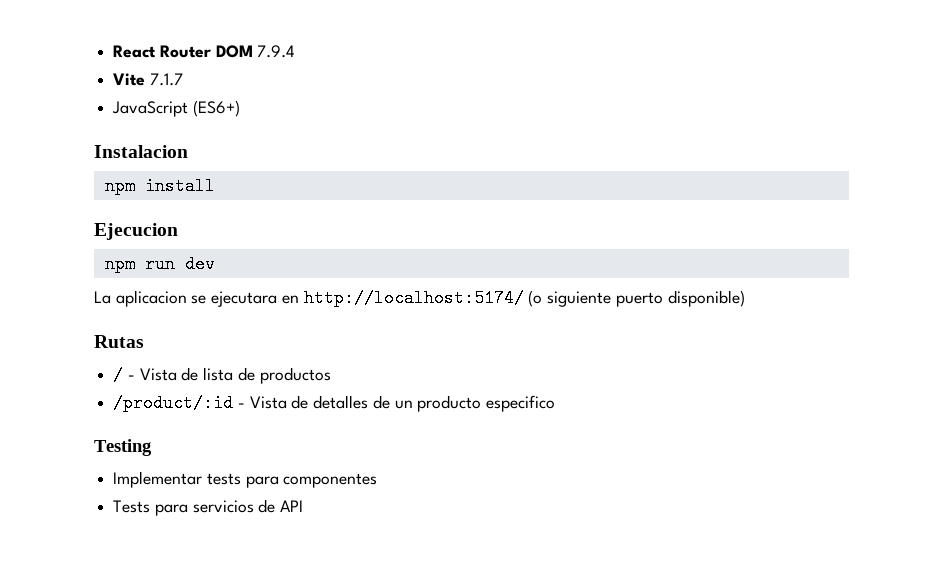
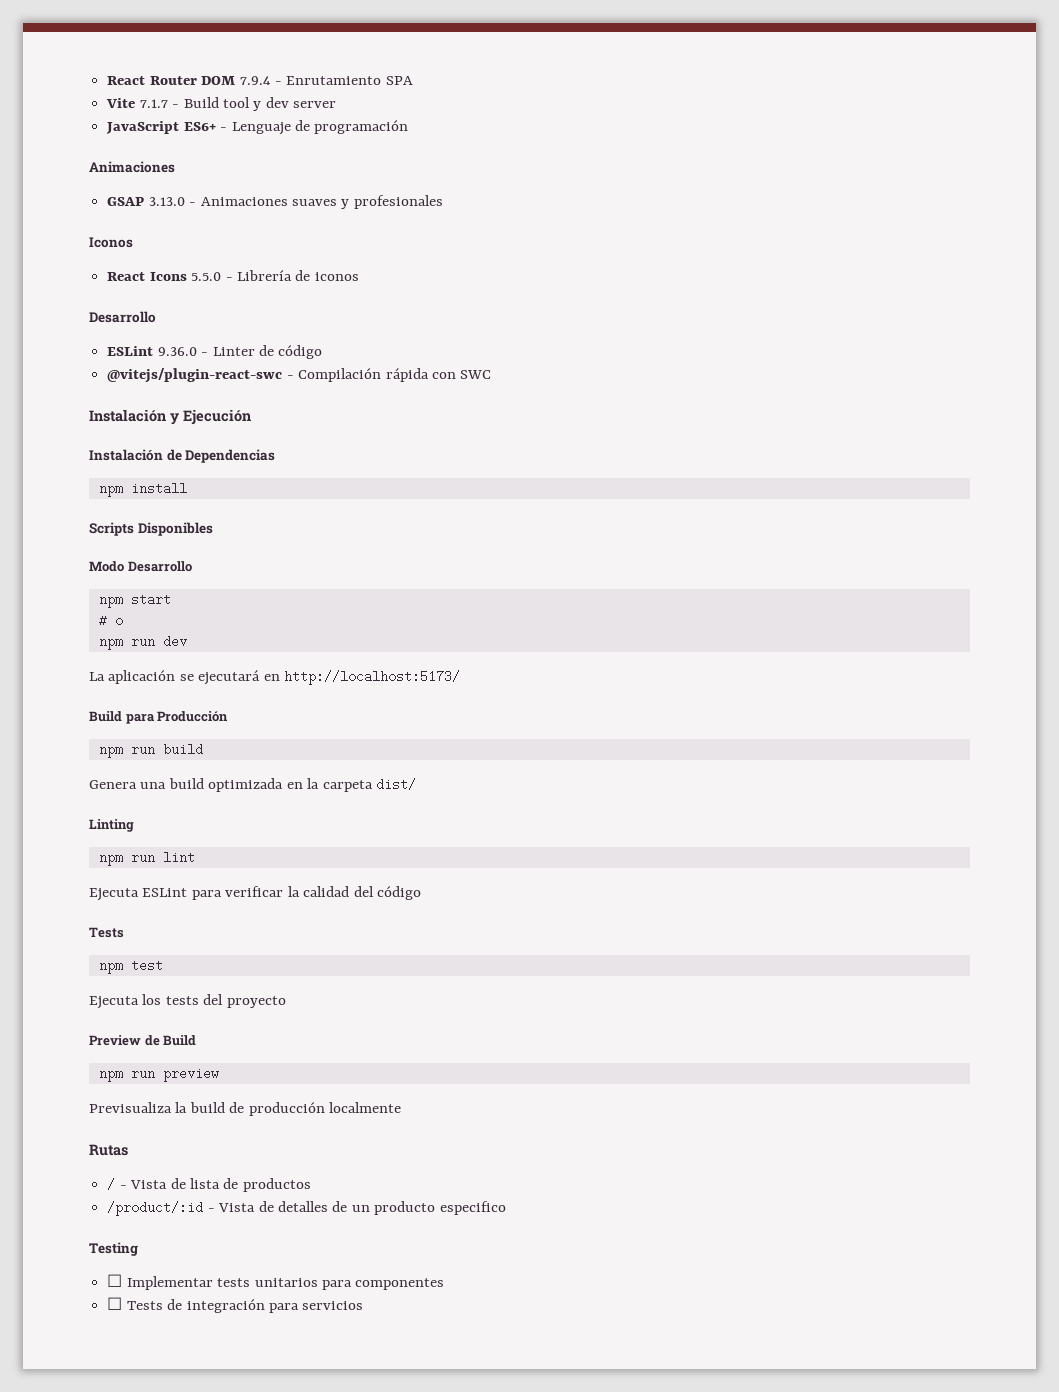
(296, 51) none -> [274,76,413,85] - Enrutamiento SPA
[112,100,240,117] [94,145,188,158] [104,177,215,195] [94,223,178,240] [104,255,215,273] [94,289,745,307] // JavaScript (ES6+) // Instalacion // npm install // Ejecucion // npm run dev // La aplicacion se ejecutara en http://localhost:5174/ (o siguiente puerto disponible) -> [172,97,337,111] [106,120,409,135] [89,161,175,173] [107,195,443,209] [89,237,133,248] [107,270,359,281] [89,311,156,323] [107,345,323,359] [107,368,492,383] [89,409,251,425] [89,449,276,463] [98,482,187,497] [89,522,213,536] [89,561,192,572] [98,593,171,608] [98,614,123,627] [98,635,187,650] [89,670,461,685] [89,711,229,724] [98,743,203,758] [89,778,417,792] [89,819,134,832] [98,852,195,866] [89,886,422,901] [89,927,124,938] [98,959,163,974] [89,994,286,1009] [89,1035,197,1046] [98,1067,219,1082] [89,1102,402,1116] - Build tool y dev server // JavaScript ES6+ - Lenguaje de programación // Animaciones // GSAP 3.13.0 - Animaciones suaves y profesionales // Iconos // React Icons 5.5.0 - Librería de iconos // Desarrollo // ESLint 9.36.0 - Linter de código // @vitejs/plugin-react-swc - Compilación rápida con SWC // Instalación y Ejecución // Instalación de Dependencias // npm install // Scripts Disponibles // Modo Desarrollo // npm start // # o // npm run dev // La aplicación se ejecutará en http://localhost:5173/ // Build para Producción // npm run build // Genera una build optimizada en la carpeta dist/ // Linting // npm run lint // Ejecuta ESLint para verificar la calidad del código // Tests // npm test // Ejecuta los tests del proyecto // Preview de Build // npm run preview // Previsualiza la build de producción localmente
(152, 447) none -> [107,1274,123,1287] ☐
(241, 479) none -> [254,1278,318,1287] unitarios
[113,499,304,516] Tests para servicios de API -> [107,1297,364,1313] ☐ Tests de integración para servicios

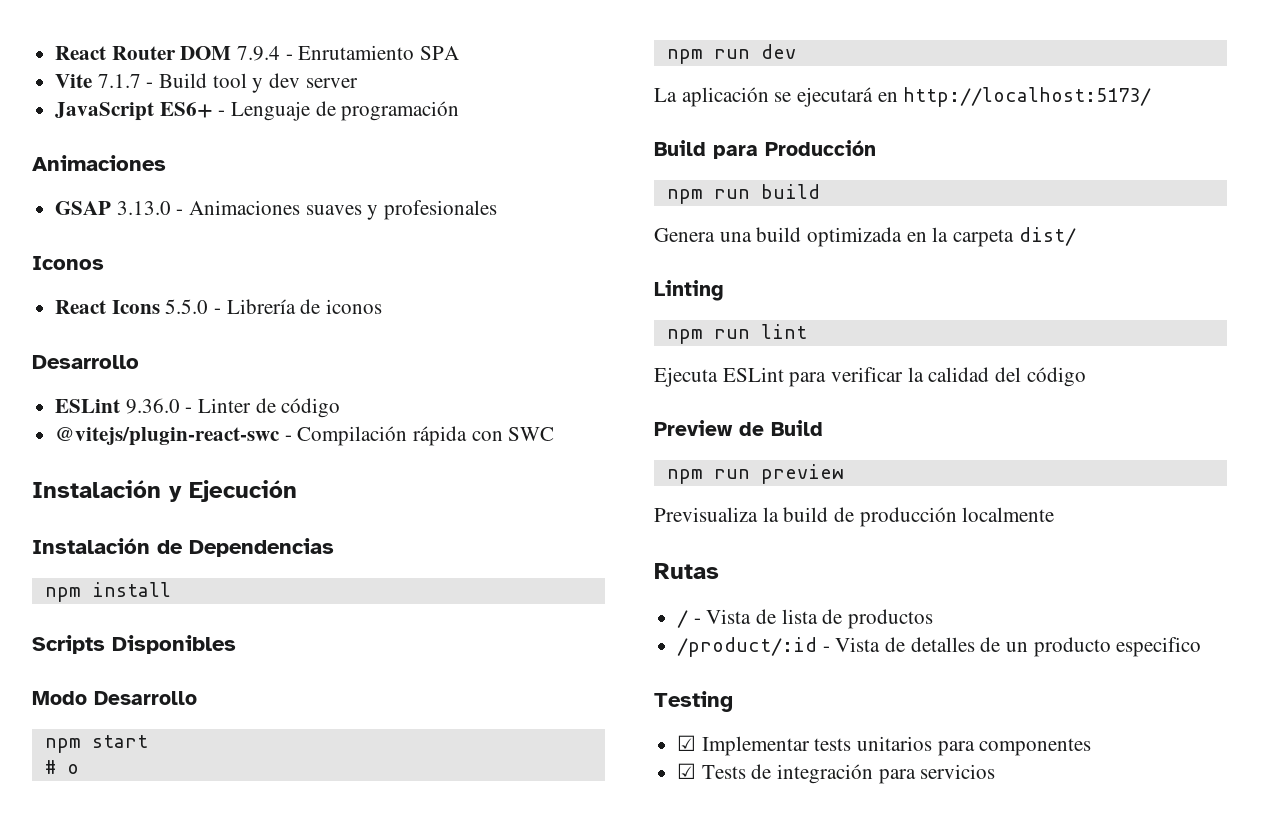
[89,927,124,938] [98,959,163,974] [89,994,286,1009] // Tests // npm test // Ejecuta los tests del proyecto -> (1086, 377) none
[107,1274,123,1287] ☐ -> [677,735,697,751] ☑
[107,1297,123,1310] ☐ -> [677,763,697,779] ☑

